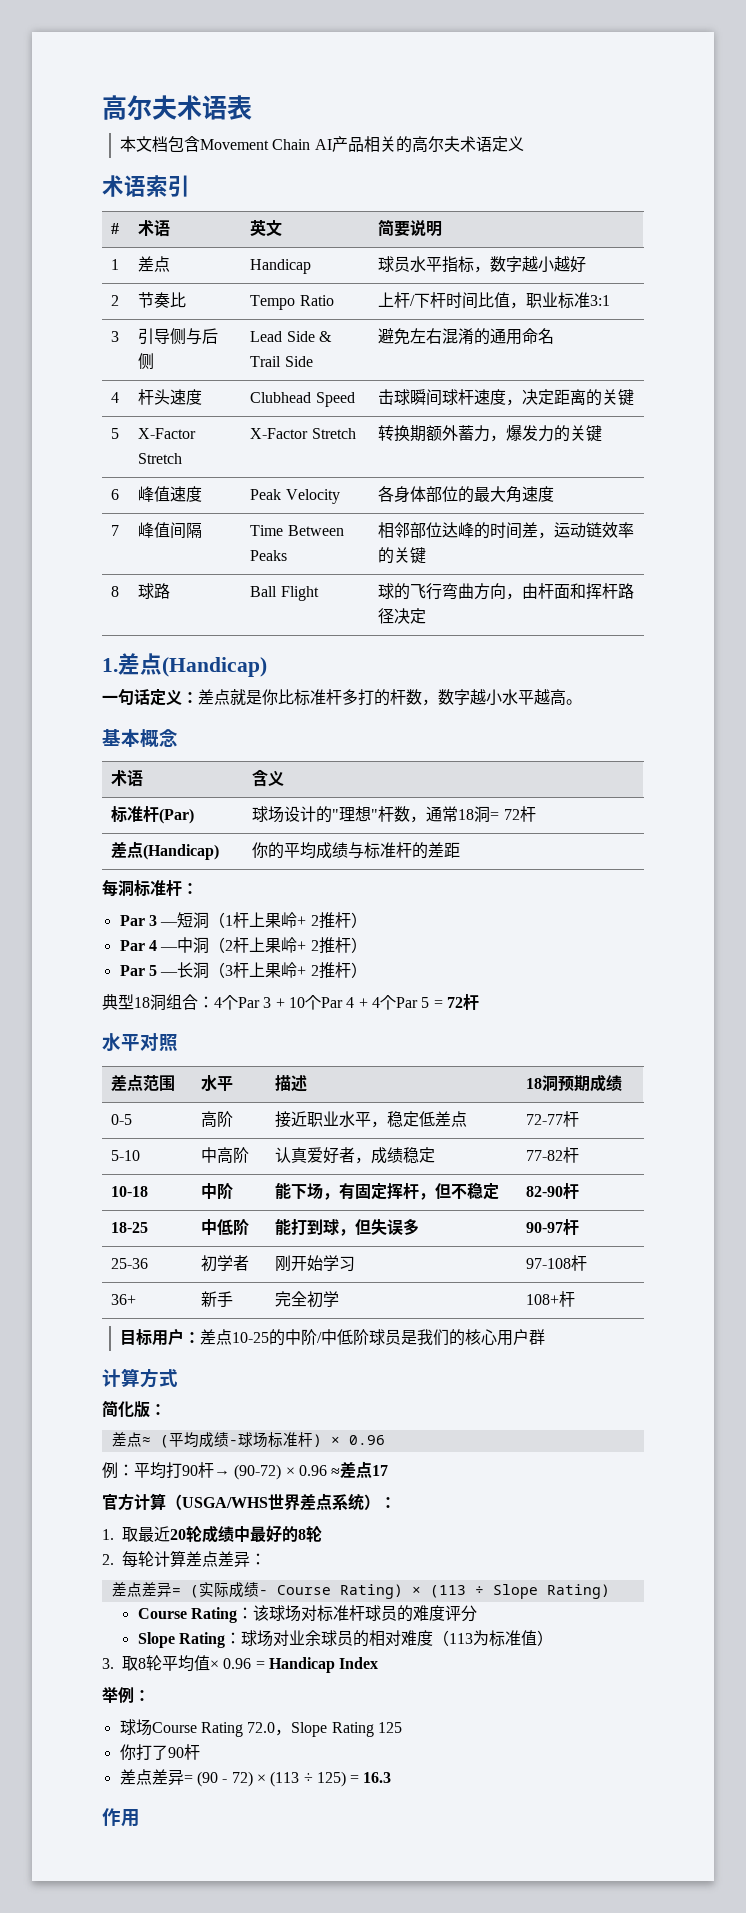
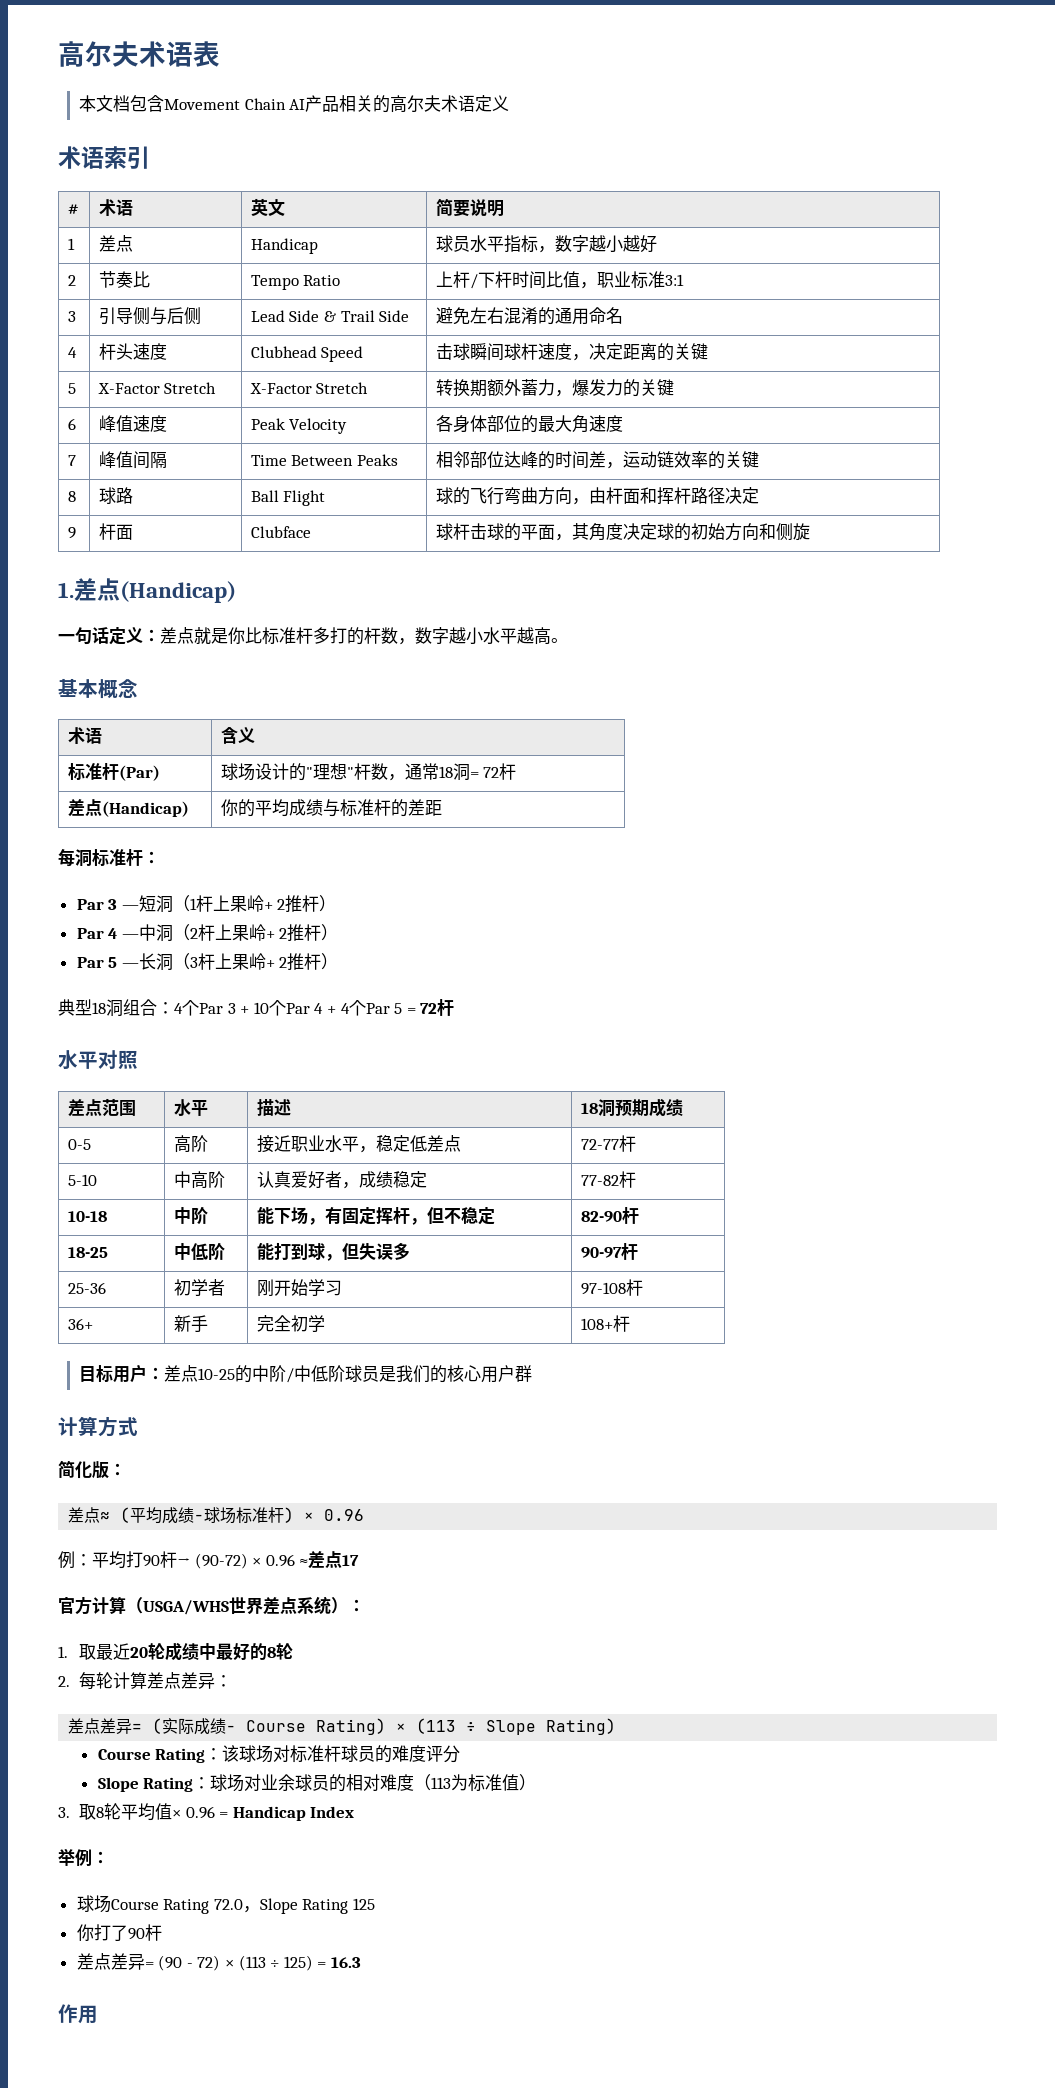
(427, 616) none -> [67,527,76,539] [98,523,133,540] [250,526,311,538] [435,523,810,541] // 9 | 杆面 | Clubface | 球杆击球的平面，其角度决定球的初始方向和侧旋

